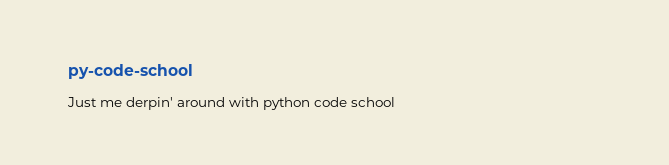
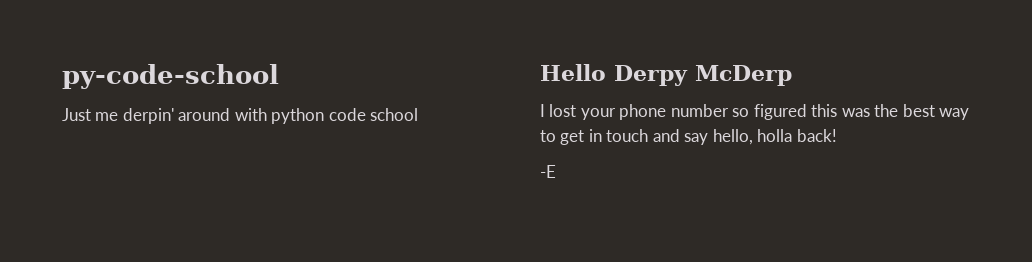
(395, 102) none -> [540,64,792,86] [540,104,970,120] [540,129,837,145] [540,165,556,178] // Hello Derpy McDerp // I lost your phone number so figured this was the best way to get in touch and say hello, holla back! // -E

